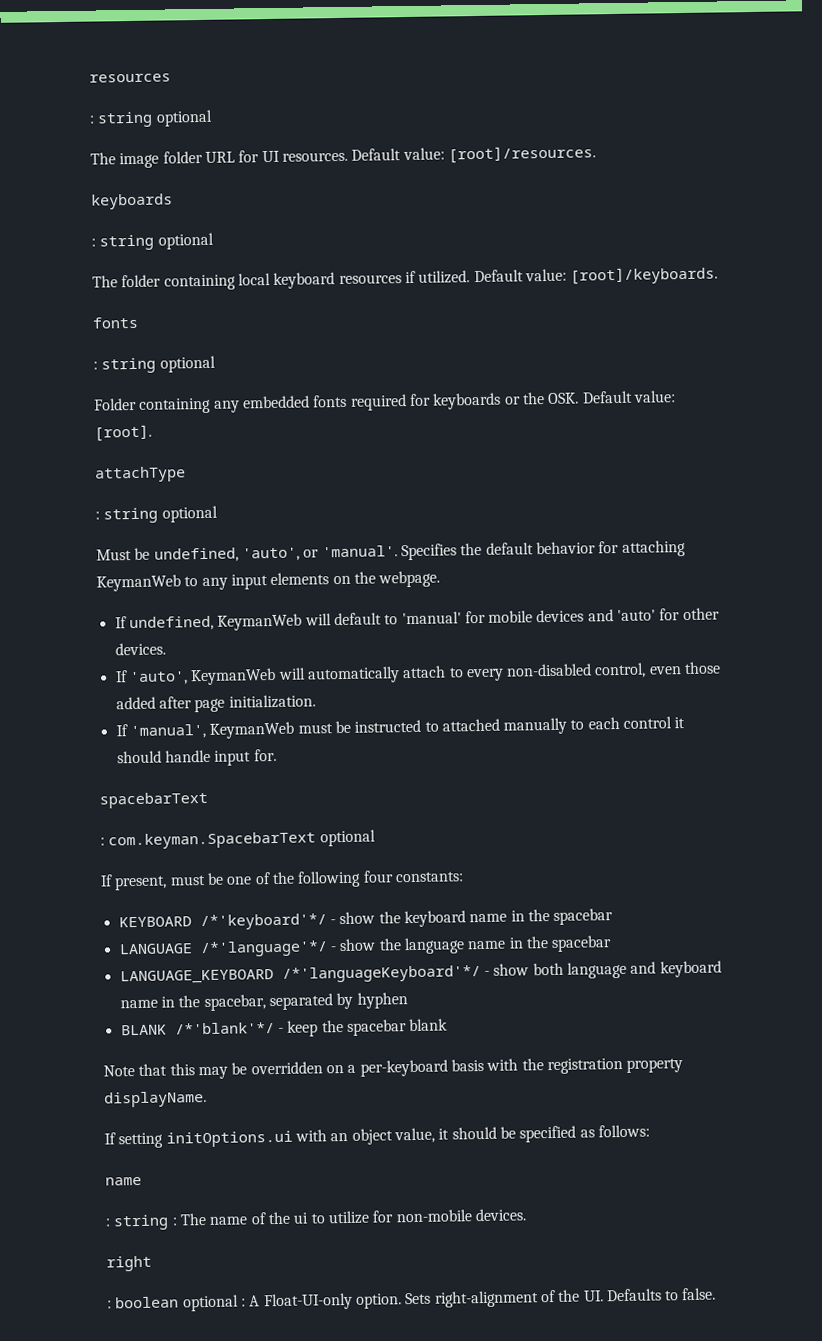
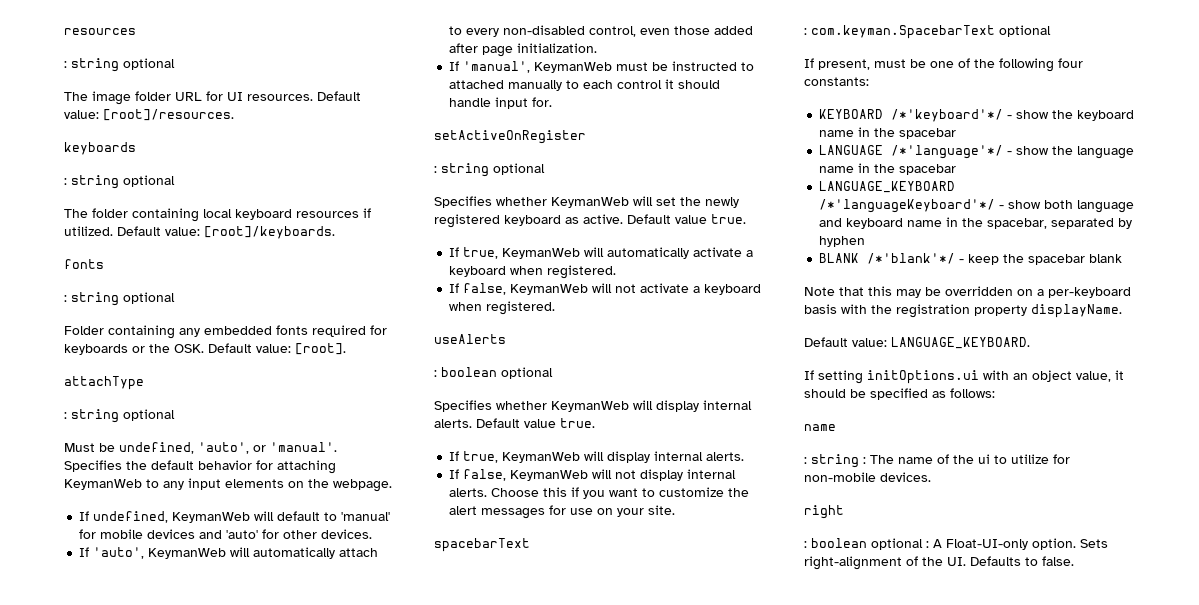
(277, 755) none -> [434,130,586,144] [434,163,545,177] [434,196,739,208] [434,214,746,228] [449,247,754,259] [449,265,617,279] [449,283,762,295] [449,301,556,315] [434,334,506,344] [434,367,553,379] [434,400,752,412] [434,418,595,428] [449,451,745,463] [449,469,737,481] [449,487,750,499] [449,505,676,519] // setActiveOnRegister // : string optional // Specifies whether KeymanWeb will set the newly registered keyboard as active. Default value true. // If true, KeymanWeb will automatically activate a keyboard when registered. // If false, KeymanWeb will not activate a keyboard when registered. // useAlerts // : boolean optional // Specifies whether KeymanWeb will display internal alerts. Default value true. // If true, KeymanWeb will display internal alerts. // If false, KeymanWeb will not display internal alerts. Choose this if you want to customize the alert messages for use on your site.
(207, 1099) none -> [804,337,1030,349] // Default value: LANGUAGE_KEYBOARD.

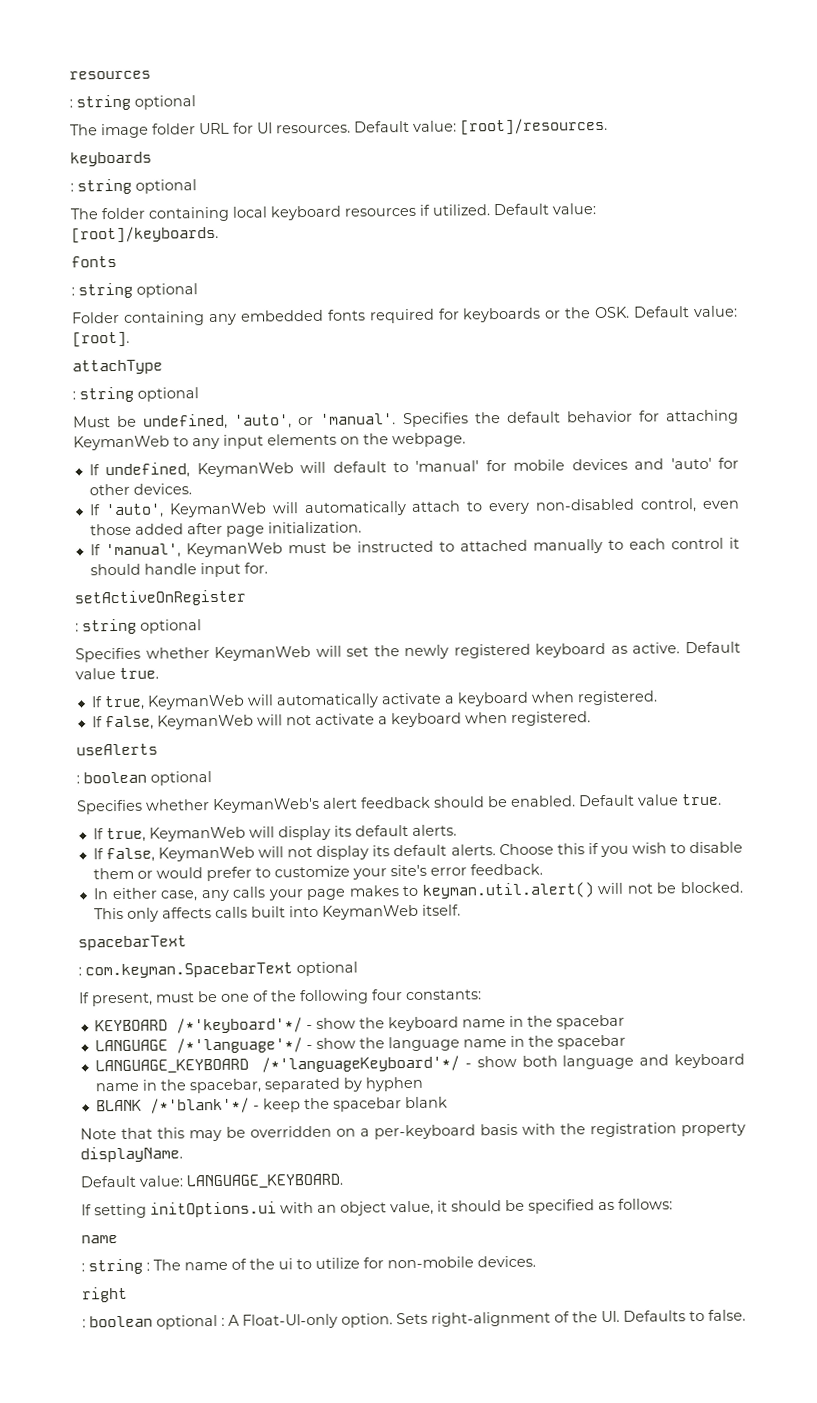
[551,400,752,412] [434,419,472,428] KeymanWeb will display internal alerts. -> [212,795,576,814] KeymanWeb's alert feedback should be enabled.
[654,451,704,461] internal -> [333,825,409,837] its default
[687,469,737,479] internal -> [372,844,448,857] its default
[609,487,750,497] [449,505,676,519] want to customize the alert messages for use on your site. -> [631,841,744,854] [92,863,543,882] [92,881,743,902] [93,904,461,922] wish to disable them or would prefer to customize your site's error feedback. // In either case, any calls your page makes to keyman.util.alert() will not be blocked. This only affects calls built into KeymanWeb itself.

